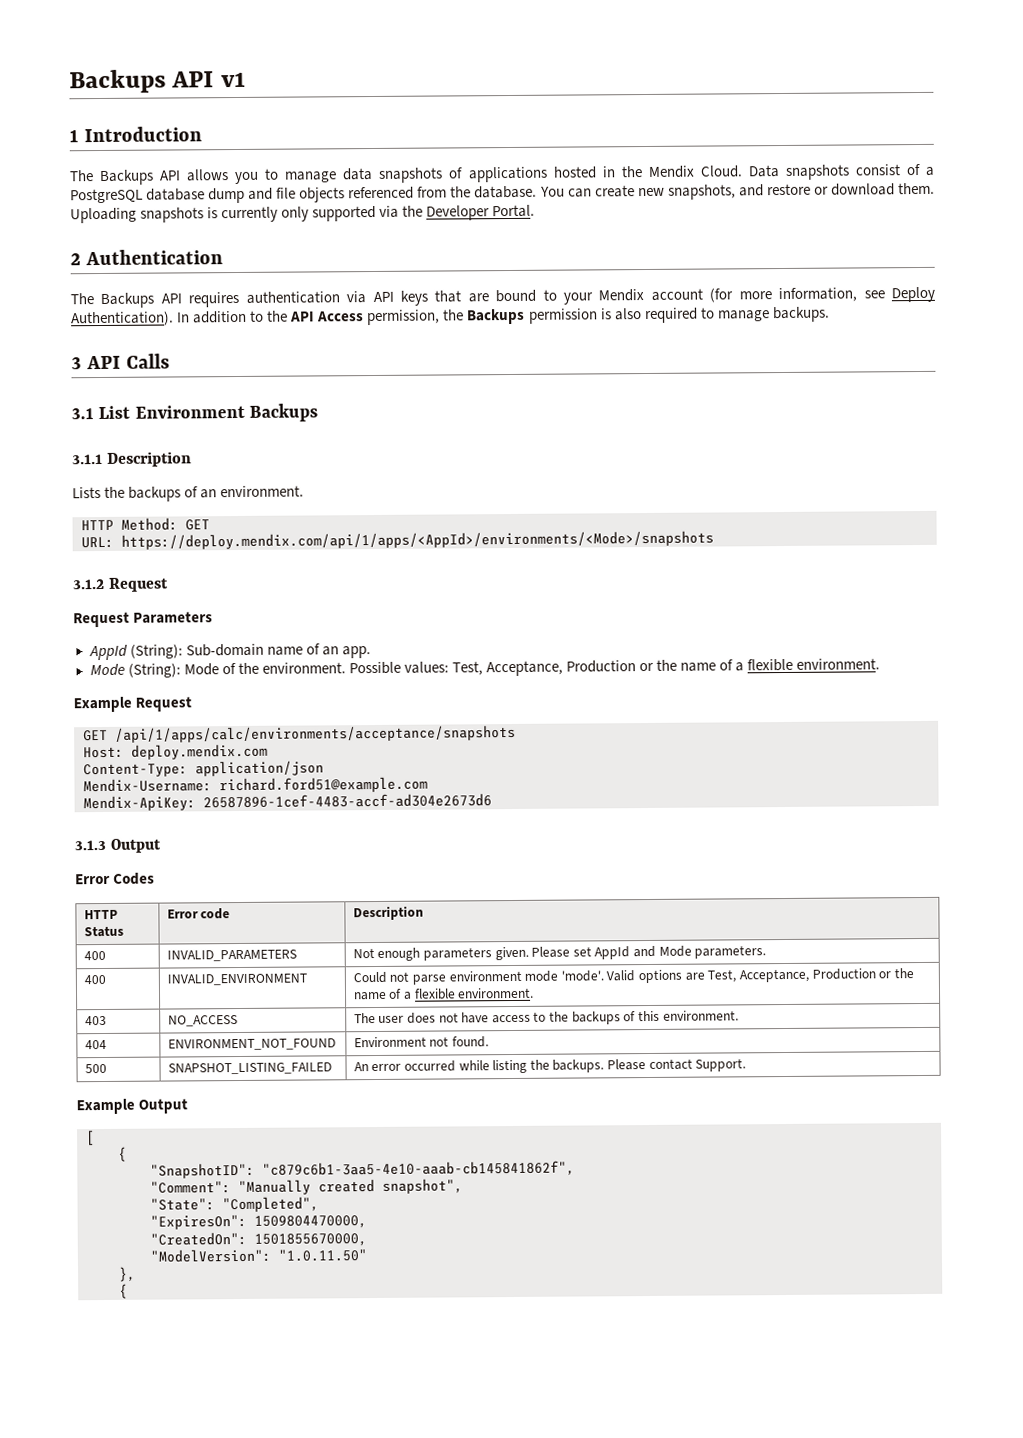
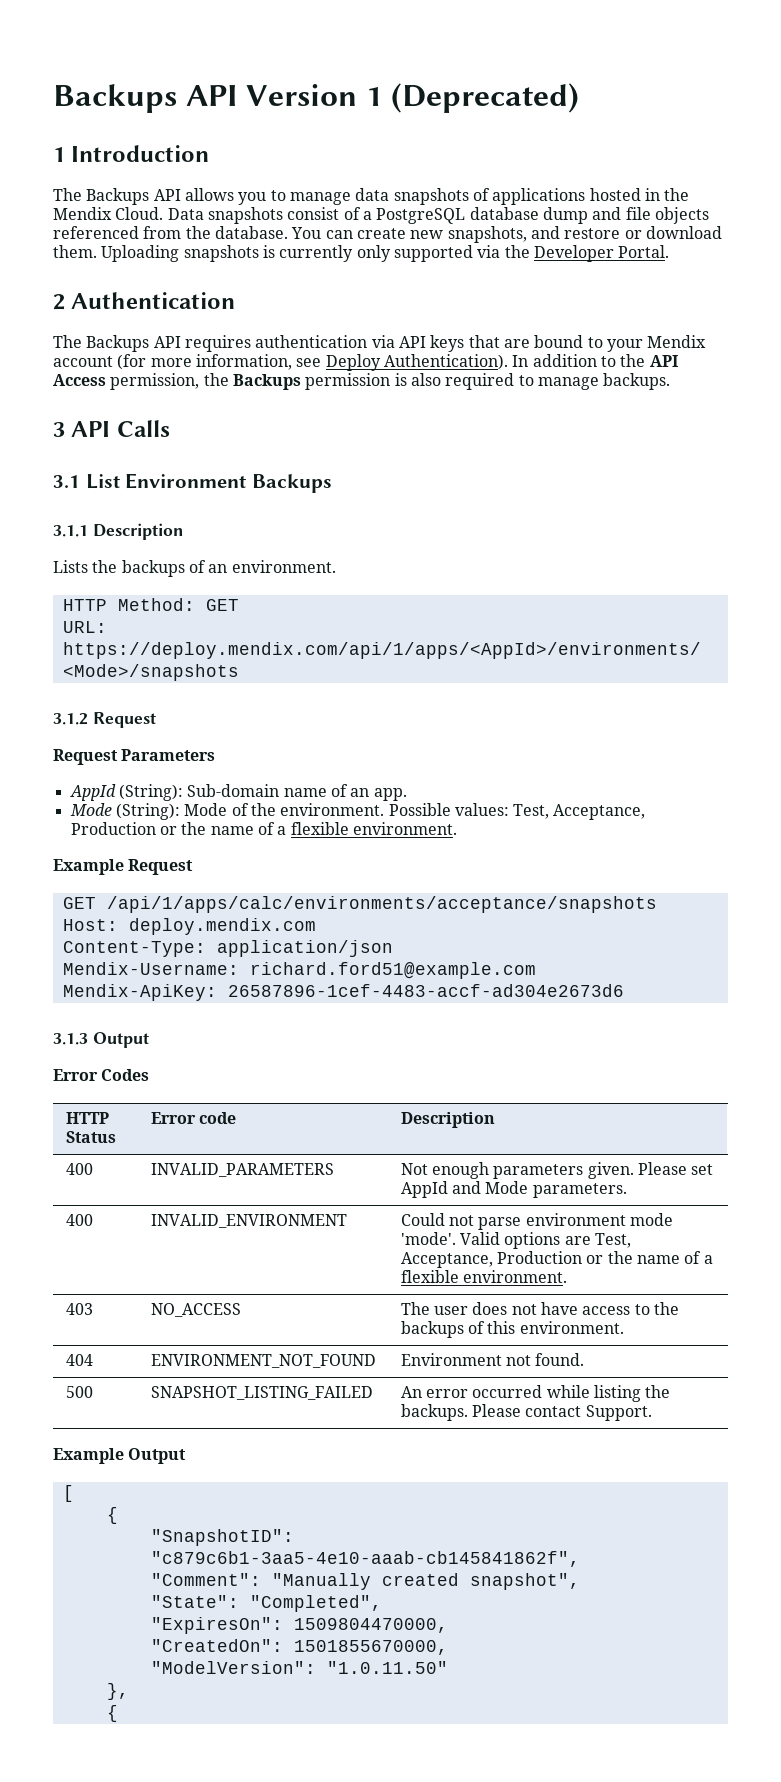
[69,69,246,94] Backups API v1 -> [53,83,579,113] Backups API Version 1 (Deprecated)

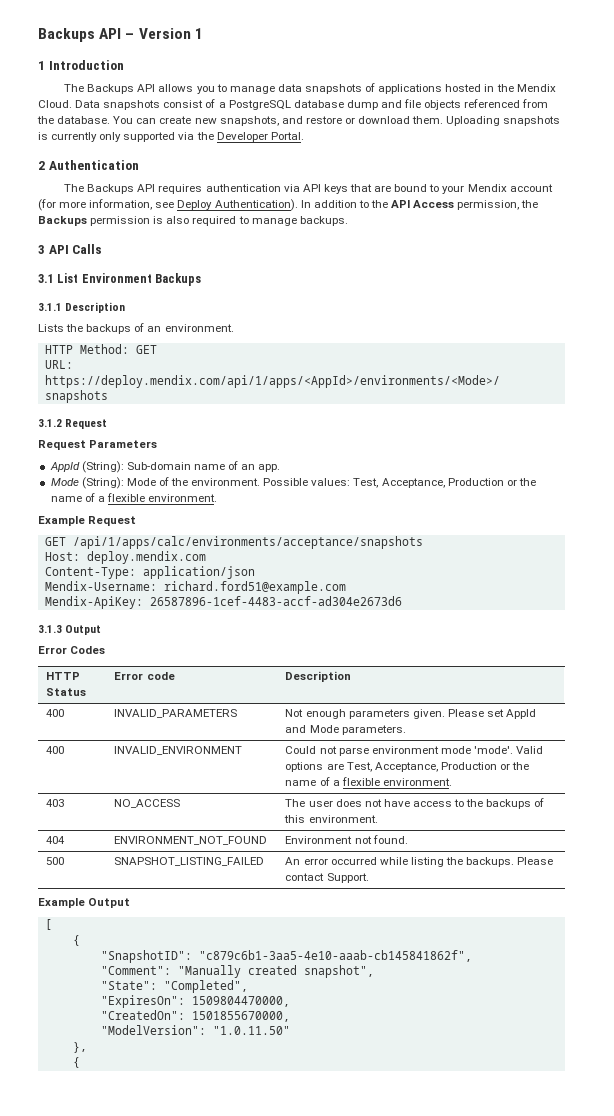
[53,84,238,113] Backups API -> [38,28,135,42] Backups API –
[390,83,579,113] (Deprecated) -> (203, 33) none

